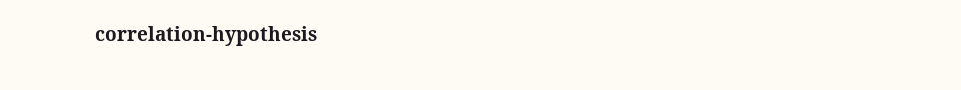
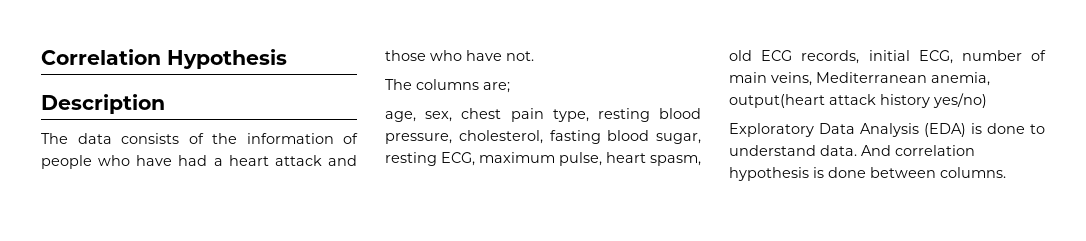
[95,26,317,46] correlation-hypothesis -> [41,49,287,69] [41,94,165,114] [41,133,358,144] [41,155,357,169] [385,50,534,61] [385,79,510,93] [385,108,701,122] [385,130,701,144] [385,152,701,166] [729,50,1046,64] [729,72,990,86] [729,93,987,108] [729,123,1045,137] [729,145,975,156] [729,167,1006,181] Correlation Hypothesis // Description // The data consists of the information of people who have had a heart attack and those who have not. // The columns are; // age, sex, chest pain type, resting blood pressure, cholesterol, fasting blood sugar, resting ECG, maximum pulse, heart spasm, old ECG records, initial ECG, number of main veins, Mediterranean anemia, output(heart attack history yes/no) // Exploratory Data Analysis (EDA) is done to understand data. And correlation hypothesis is done between columns.

